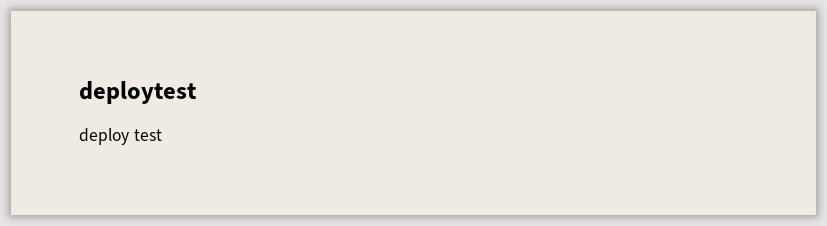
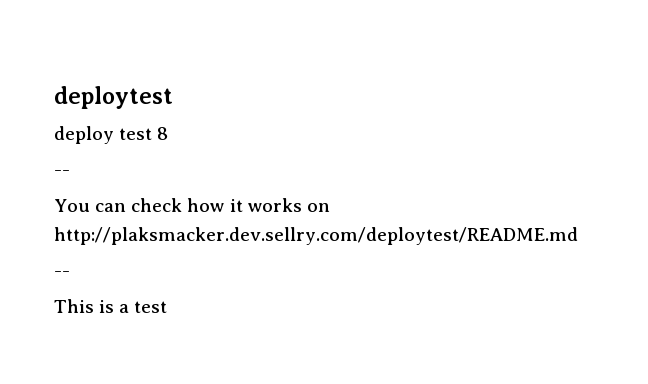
(162, 135) none -> [157,127,169,140] [54,170,70,176] [54,198,330,212] [54,227,578,245] [54,271,70,277] [54,299,168,313] 8 // -- // You can check how it works on http://plaksmacker.dev.sellry.com/deploytest/README.md // -- // This is a test

